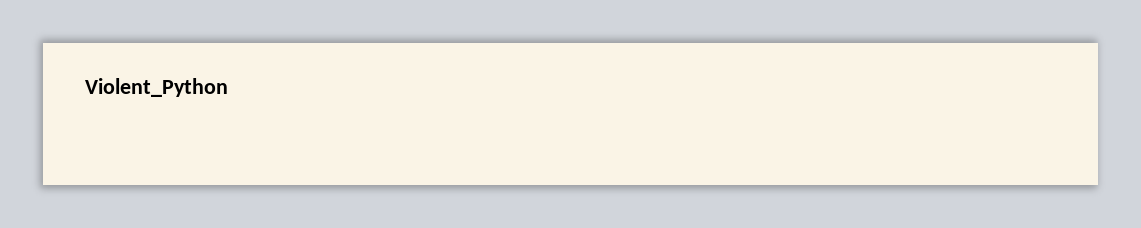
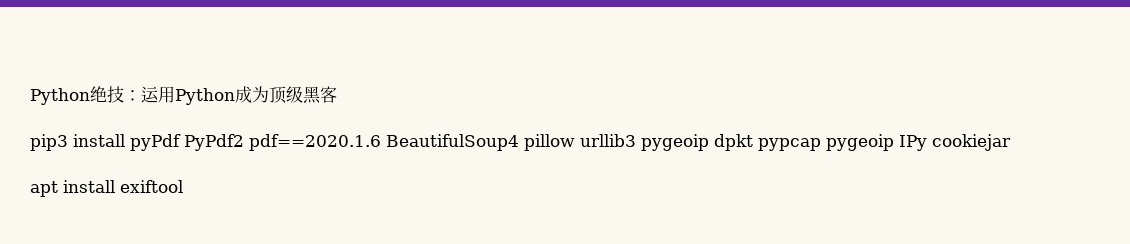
[85,78,228,97] Violent_Python -> [30,86,337,105] [30,134,1011,151] [30,180,183,197] Python绝技：运用Python成为顶级黑客 // pip3 install pyPdf PyPdf2 pdf==2020.1.6 BeautifulSoup4 pillow urllib3 pygeoip dpkt pypcap pygeoip IPy cookiejar // apt install exiftool

